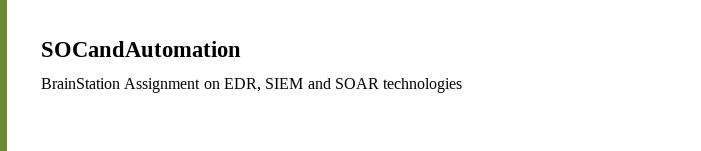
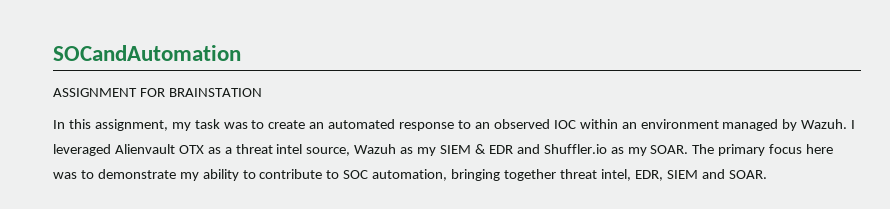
[41,78,220,93] BrainStation Assignment on -> [53,88,262,97] [53,119,856,131] [53,144,834,156] [53,169,631,181] ASSIGNMENT FOR BRAINSTATION // In this assignment, my task was to create an automated response to an observed IOC within an environment managed by Wazuh. I leveraged Alienvault OTX as a threat intel source, Wazuh as my SIEM & EDR and Shuffler.io as my SOAR. The primary focus here was to demonstrate my ability to contribute to SOC automation, bringing together threat intel,
[334,78,463,93] SOAR technologies -> [728,170,767,179] SOAR.

